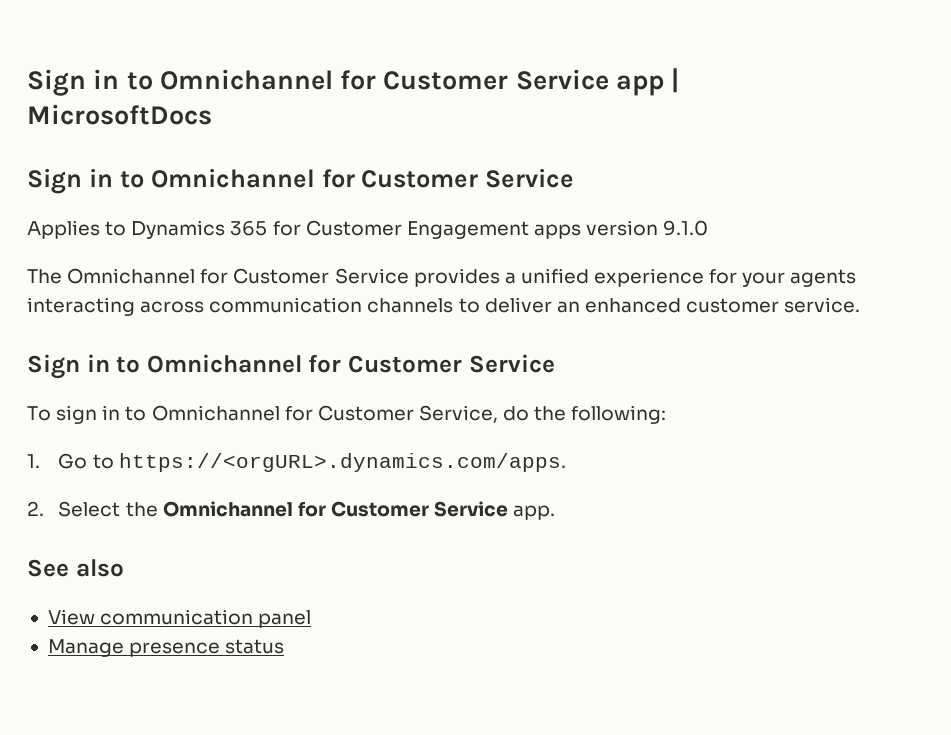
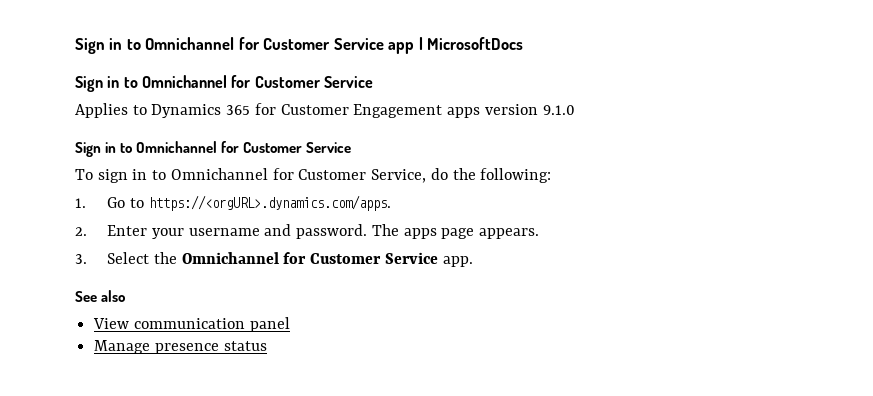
[27,268,857,287] [27,297,861,316] // The Omnichannel for Customer Service provides a unified experience for your agents interacting across communication channels to deliver an enhanced customer service. -> (575, 110) none
(44, 508) none -> [107,224,540,239] [75,254,87,264] Enter your username and password. The apps page appears. // 3.

